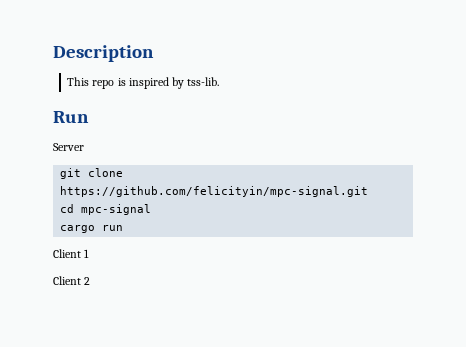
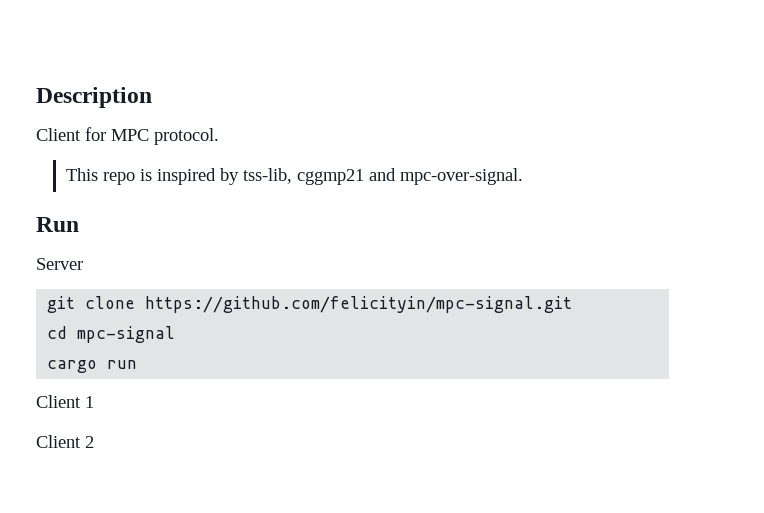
(154, 53) none -> [36,127,219,145] // Client for MPC protocol.
[187,77,220,86] tss-lib. -> [242,168,523,185] tss-lib, cggmp21 and mpc-over-signal.

